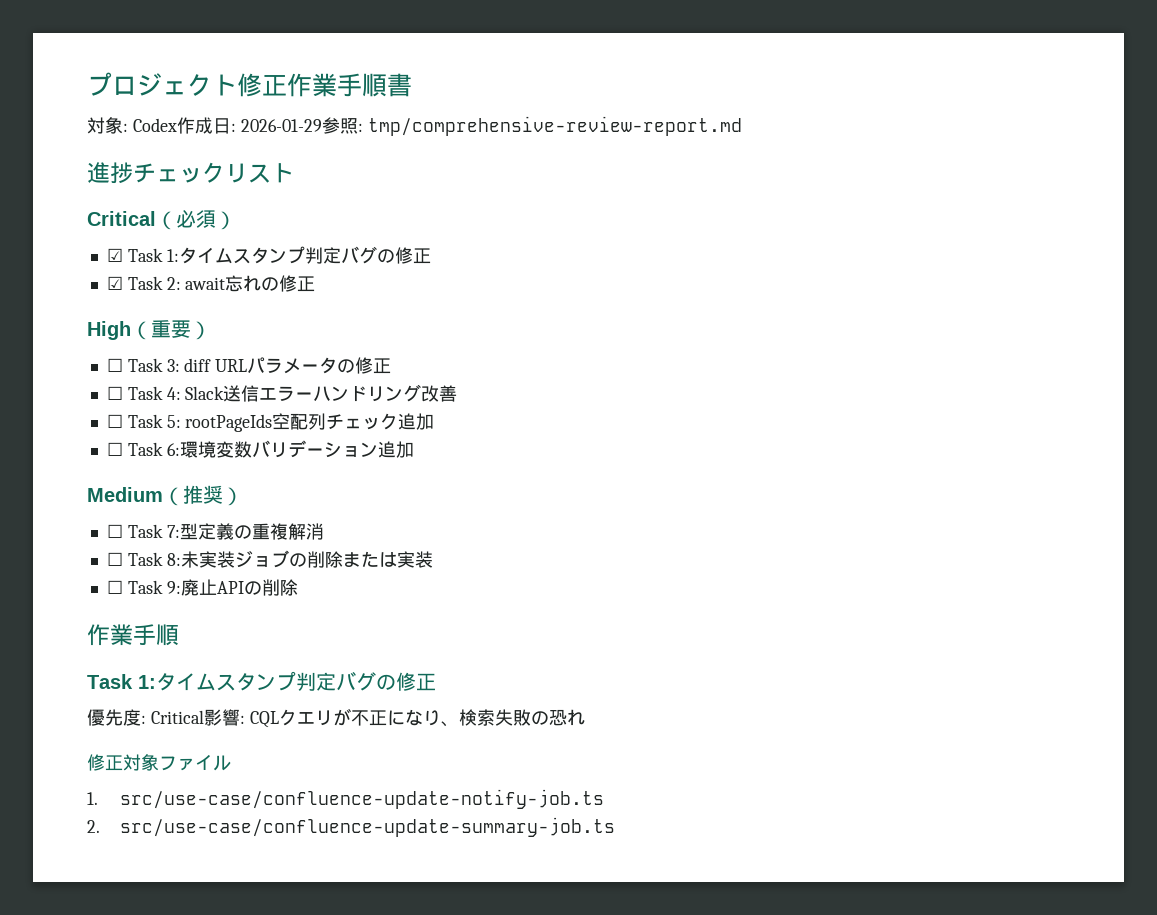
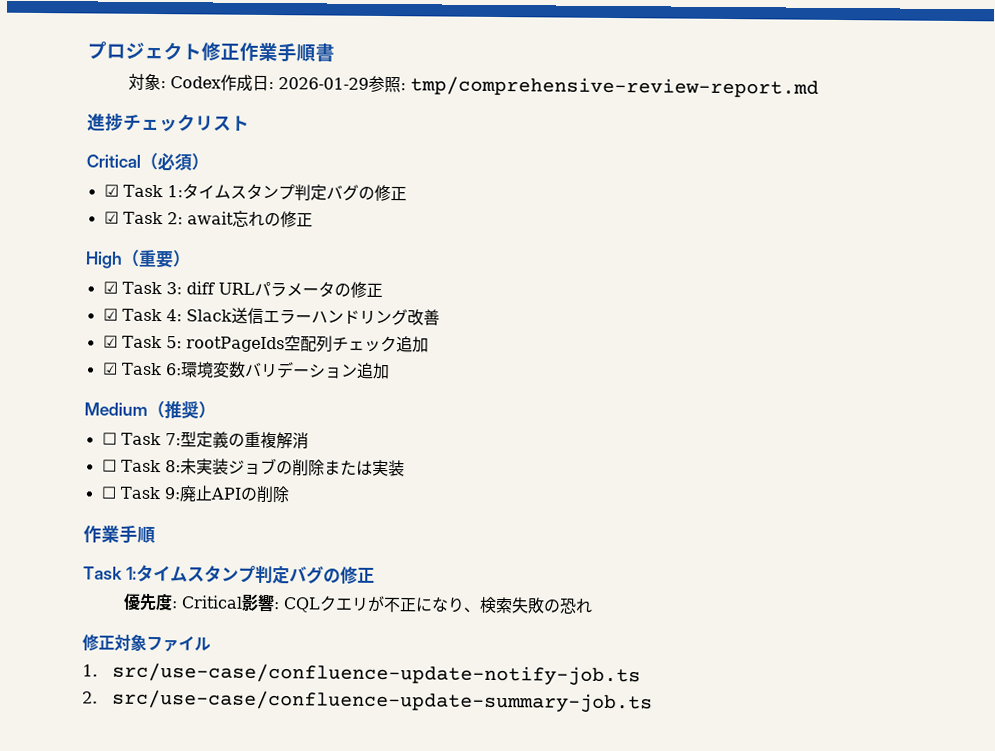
[106,358,123,372] ☐ -> [102,281,118,294] ☑
[106,386,123,400] ☐ -> [102,308,118,321] ☑
[106,414,123,428] ☐ -> [102,335,118,348] ☑
[106,442,123,456] ☐ -> [101,362,118,375] ☑

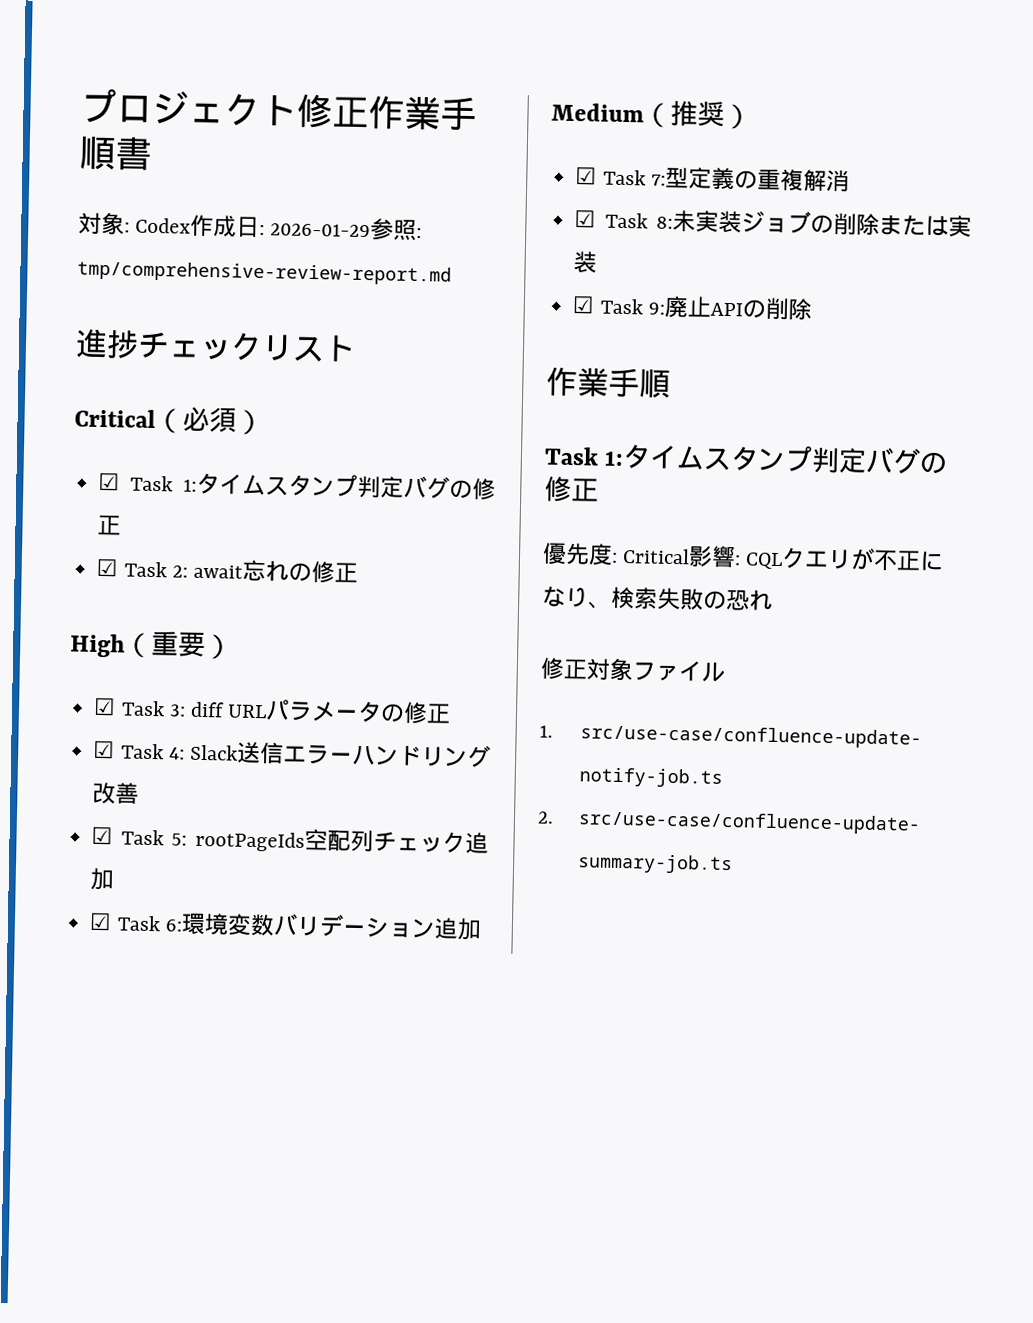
[101,432,117,445] ☐ -> [575,167,598,185] ☑
[101,459,117,472] ☐ -> [574,210,597,228] ☑
[100,486,117,499] ☐ -> [572,296,596,314] ☑

